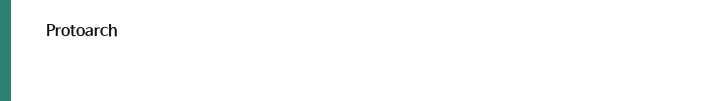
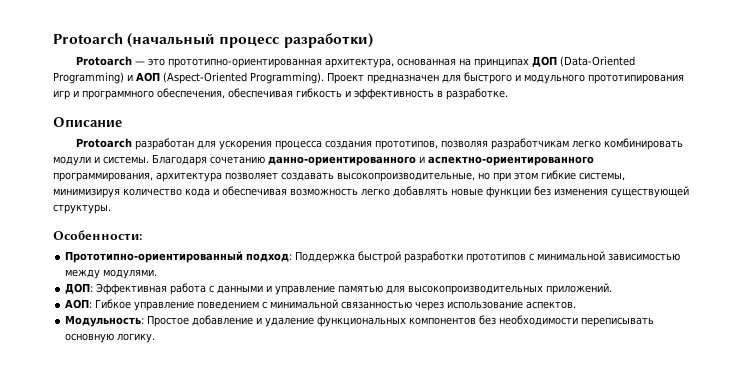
[46,24,117,37] Protoarch -> [53,33,373,48] [75,56,635,68] [53,72,684,84] [53,88,508,100] [53,117,122,127] [75,138,683,150] [53,154,594,166] [53,170,625,182] [53,186,689,198] [53,204,111,214] [53,230,142,240] [65,251,681,263] [65,269,158,279] [65,283,613,295] [65,299,577,311] [65,315,655,327] [65,333,156,343] Protoarch (начальный процесс разработки) // Protoarch — это прототипно-ориентированная архитектура, основанная на принципах ДОП (Data-Oriented Programming) и АОП (Aspect-Oriented Programming). Проект предназначен для быстрого и модульного прототипирования игр и программного обеспечения, обеспечивая гибкость и эффективность в разработке. // Описание // Protoarch разработан для ускорения процесса создания прототипов, позволяя разработчикам легко комбинировать модули и системы. Благодаря сочетанию данно-ориентированного и аспектно-ориентированного программирования, архитектура позволяет создавать высокопроизводительные, но при этом гибкие системы, минимизируя количество кода и обеспечивая возможность легко добавлять новые функции без изменения существующей структуры. // Особенности: // Прототипно-ориентированный подход: Поддержка быстрой разработки прототипов с минимальной зависимостью между модулями. // ДОП: Эффективная работа с данными и управление памятью для высокопроизводительных приложений. // АОП: Гибкое управление поведением с минимальной связанностью через использование аспектов. // Модульность: Простое добавление и удаление функциональных компонентов без необходимости переписывать основную логику.

